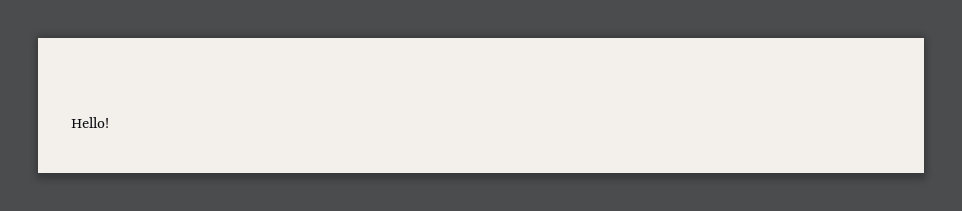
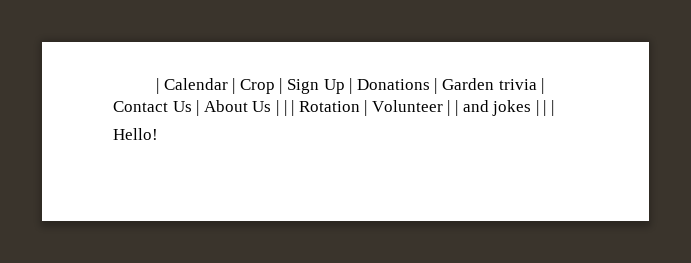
(71, 122) none -> [156,78,545,94] [113,100,555,116] | Calendar | Crop | Sign Up | Donations | Garden trivia | Contact Us | About Us | | | Rotation | Volunteer | | and jokes | | | //

